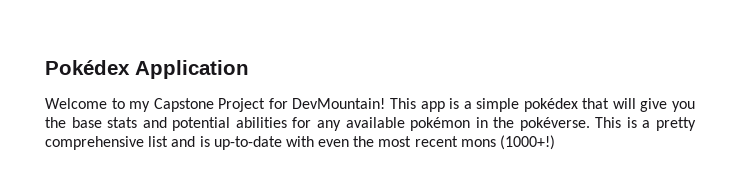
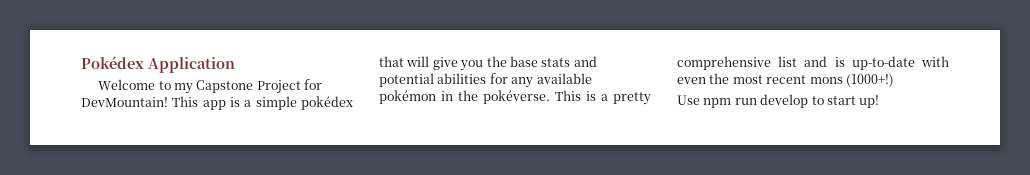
(556, 142) none -> [677,94,880,108] // Use npm run develop to start up!

